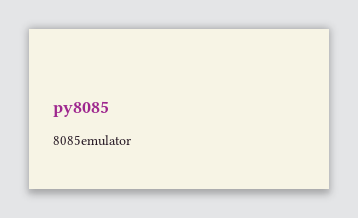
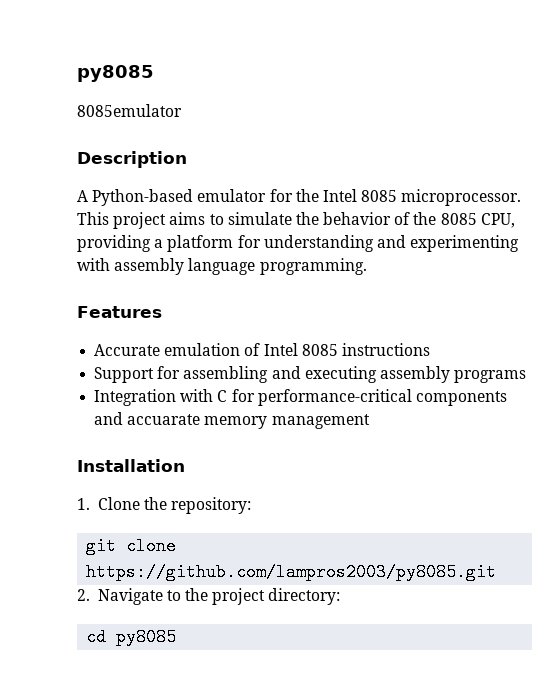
(131, 140) none -> [77,151,187,168] [77,189,522,206] [77,212,515,229] [77,235,520,252] [77,258,367,275] [77,306,162,318] [94,343,430,356] [94,366,527,383] [94,389,507,406] [94,412,370,429] [77,459,185,472] [77,497,252,514] [86,537,177,555] [86,563,497,581] [77,588,341,605] [86,628,177,646] // Description // A Python-based emulator for the Intel 8085 microprocessor. This project aims to simulate the behavior of the 8085 CPU, providing a platform for understanding and experimenting with assembly language programming. // Features // Accurate emulation of Intel 8085 instructions // Support for assembling and executing assembly programs // Integration with C for performance-critical components and accuarate memory management // Installation // 1. Clone the repository: // git clone https://github.com/lampros2003/py8085.git // 2. Navigate to the project directory: // cd py8085

